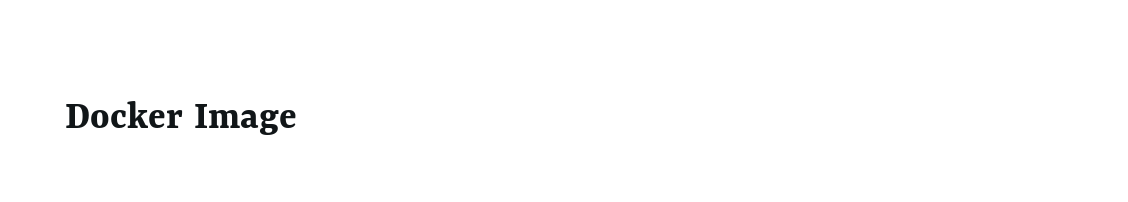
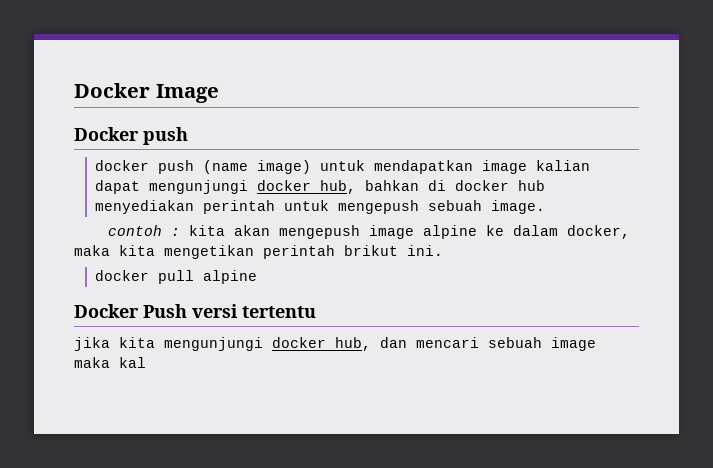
(298, 119) none -> [74,127,188,145] [94,160,590,174] [94,180,545,194] [94,200,545,214] [108,225,631,239] [74,245,443,259] [94,270,257,284] [74,304,316,318] [74,337,596,351] [74,357,146,368] // Docker push // docker push (name image) untuk mendapatkan image kalian dapat mengunjungi docker hub, bahkan di docker hub menyediakan perintah untuk mengepush sebuah image. // contoh : kita akan mengepush image alpine ke dalam docker, maka kita mengetikan perintah brikut ini. // docker pull alpine // Docker Push versi tertentu // jika kita mengunjungi docker hub, dan mencari sebuah image maka kal

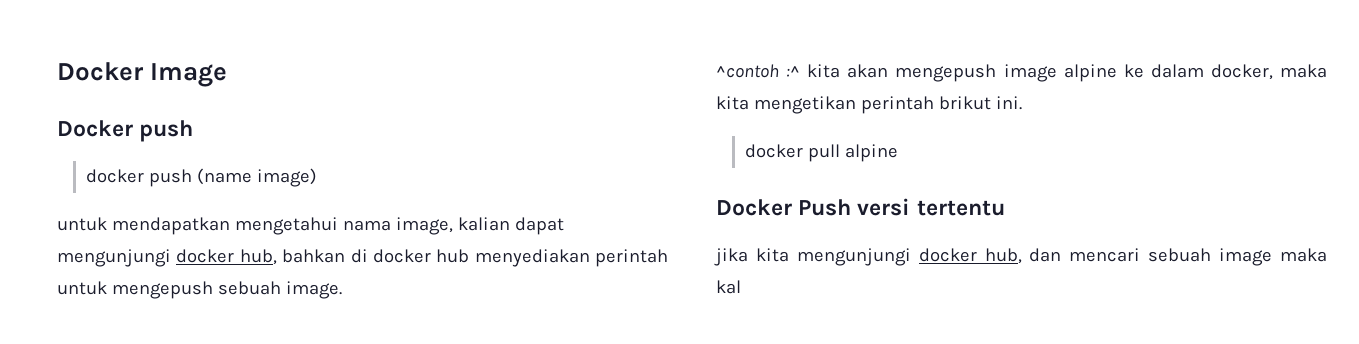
(311, 167) none -> (318, 177) //
[481,160,527,174] image -> [234,217,453,235] mengetahui nama image,
[108,225,181,236] contoh : -> [716,64,801,78] ^contoh :^

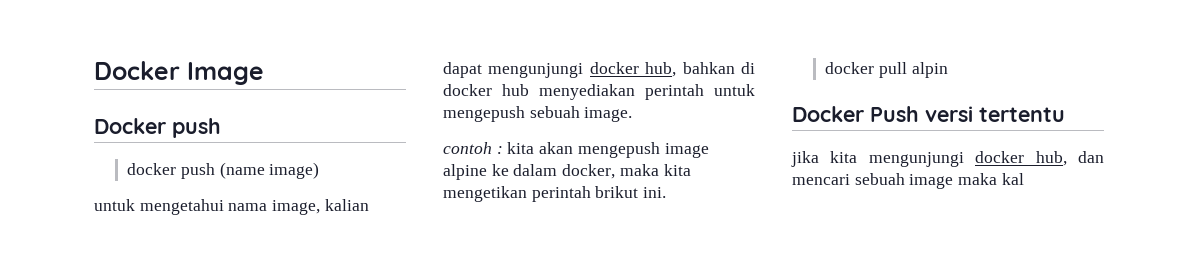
[111,217,230,235] mendapatkan -> (135, 205) none
[716,64,801,78] ^contoh :^ -> [443,142,503,154] contoh :
[845,144,899,162] alpine -> [911,62,948,78] alpin

